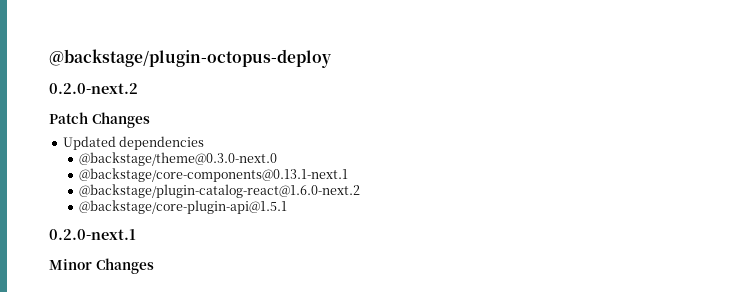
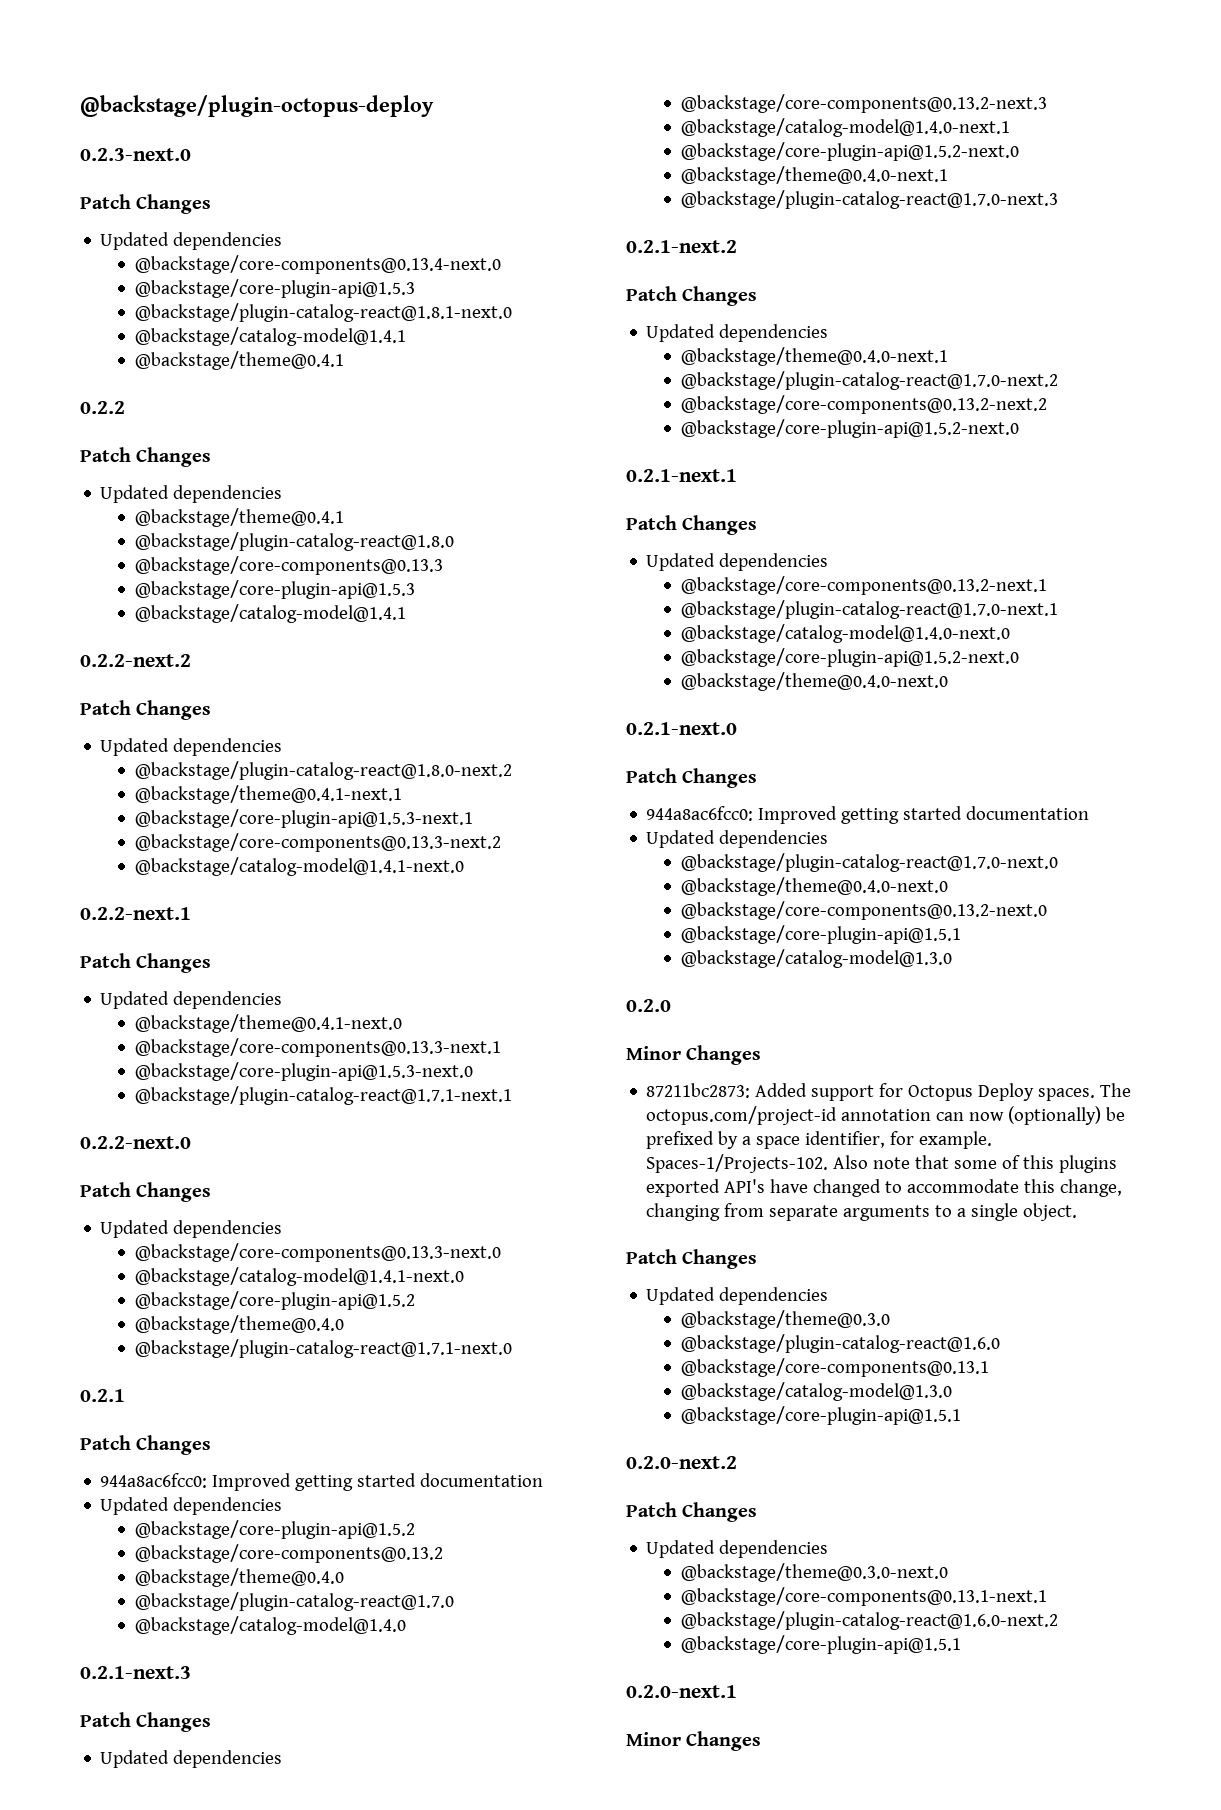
(331, 58) none -> [80,148,191,161] [80,194,212,214] [100,232,283,250] [134,255,501,274] [134,279,415,298] [134,303,512,322] [134,327,406,346] [134,351,344,370] [80,401,125,414] [80,447,212,467] [100,485,283,503] [134,508,344,527] [134,532,454,551] [134,556,443,575] [134,580,415,599] [134,604,406,623] [80,654,191,667] [80,700,212,720] [100,738,283,756] [134,761,512,780] [134,785,402,804] [134,809,473,828] [134,833,501,852] [134,857,464,876] [80,907,191,920] [80,953,212,973] [100,991,283,1009] [134,1014,402,1033] [134,1038,501,1057] [134,1062,473,1081] [134,1086,512,1105] [80,1136,191,1149] [80,1182,212,1202] [100,1220,283,1238] [134,1243,501,1262] [134,1267,464,1286] [134,1291,415,1310] [134,1315,344,1334] [134,1339,512,1358] [80,1389,125,1402] [80,1435,212,1455] [100,1473,544,1491] [100,1497,283,1515] [134,1520,415,1539] [134,1544,443,1563] [134,1568,344,1587] [134,1592,454,1611] [134,1616,406,1635] [80,1666,191,1679] [80,1712,212,1732] [100,1750,283,1768] [680,94,1047,113] [680,118,1010,137] [680,142,1019,161] [680,166,948,185] [680,190,1058,209] [626,240,737,253] [626,286,758,306] [646,324,829,342] [680,347,948,366] [680,371,1058,390] [680,395,1047,414] [680,419,1019,438] [626,469,737,482] [626,515,758,535] [646,553,829,571] [680,576,1047,595] [680,600,1058,619] [680,624,1010,643] [680,648,1019,667] [680,672,948,691] [626,722,737,735] [626,768,758,788] [646,806,1090,824] [646,830,829,848] [680,853,1058,872] [680,877,948,896] [680,901,1047,920] [680,925,961,944] [680,949,952,968] [626,999,671,1012] [626,1045,762,1065] [646,1083,1132,1101] [646,1106,1126,1125] [646,1131,993,1149] [646,1154,1118,1173] [646,1179,1123,1197] [646,1203,1078,1221] [626,1249,758,1269] [646,1287,829,1305] [680,1310,890,1329] [680,1334,1000,1353] [680,1358,989,1377] [680,1382,952,1401] [680,1406,961,1425] // 0.2.3-next.0 // Patch Changes // Updated dependencies // @backstage/core-components@0.13.4-next.0 // @backstage/core-plugin-api@1.5.3 // @backstage/plugin-catalog-react@1.8.1-next.0 // @backstage/catalog-model@1.4.1 // @backstage/theme@0.4.1 // 0.2.2 // Patch Changes // Updated dependencies // @backstage/theme@0.4.1 // @backstage/plugin-catalog-react@1.8.0 // @backstage/core-components@0.13.3 // @backstage/core-plugin-api@1.5.3 // @backstage/catalog-model@1.4.1 // 0.2.2-next.2 // Patch Changes // Updated dependencies // @backstage/plugin-catalog-react@1.8.0-next.2 // @backstage/theme@0.4.1-next.1 // @backstage/core-plugin-api@1.5.3-next.1 // @backstage/core-components@0.13.3-next.2 // @backstage/catalog-model@1.4.1-next.0 // 0.2.2-next.1 // Patch Changes // Updated dependencies // @backstage/theme@0.4.1-next.0 // @backstage/core-components@0.13.3-next.1 // @backstage/core-plugin-api@1.5.3-next.0 // @backstage/plugin-catalog-react@1.7.1-next.1 // 0.2.2-next.0 // Patch Changes // Updated dependencies // @backstage/core-components@0.13.3-next.0 // @backstage/catalog-model@1.4.1-next.0 // @backstage/core-plugin-api@1.5.2 // @backstage/theme@0.4.0 // @backstage/plugin-catalog-react@1.7.1-next.0 // 0.2.1 // Patch Changes // 944a8ac6fcc0: Improved getting started documentation // Updated dependencies // @backstage/core-plugin-api@1.5.2 // @backstage/core-components@0.13.2 // @backstage/theme@0.4.0 // @backstage/plugin-catalog-react@1.7.0 // @backstage/catalog-model@1.4.0 // 0.2.1-next.3 // Patch Changes // Updated dependencies // @backstage/core-components@0.13.2-next.3 // @backstage/catalog-model@1.4.0-next.1 // @backstage/core-plugin-api@1.5.2-next.0 // @backstage/theme@0.4.0-next.1 // @backstage/plugin-catalog-react@1.7.0-next.3 // 0.2.1-next.2 // Patch Changes // Updated dependencies // @backstage/theme@0.4.0-next.1 // @backstage/plugin-catalog-react@1.7.0-next.2 // @backstage/core-components@0.13.2-next.2 // @backstage/core-plugin-api@1.5.2-next.0 // 0.2.1-next.1 // Patch Changes // Updated dependencies // @backstage/core-components@0.13.2-next.1 // @backstage/plugin-catalog-react@1.7.0-next.1 // @backstage/catalog-model@1.4.0-next.0 // @backstage/core-plugin-api@1.5.2-next.0 // @backstage/theme@0.4.0-next.0 // 0.2.1-next.0 // Patch Changes // 944a8ac6fcc0: Improved getting started documentation // Updated dependencies // @backstage/plugin-catalog-react@1.7.0-next.0 // @backstage/theme@0.4.0-next.0 // @backstage/core-components@0.13.2-next.0 // @backstage/core-plugin-api@1.5.1 // @backstage/catalog-model@1.3.0 // 0.2.0 // Minor Changes // 87211bc2873: Added support for Octopus Deploy spaces. The octopus.com/project-id annotation can now (optionally) be prefixed by a space identifier, for example. Spaces-1/Projects-102. Also note that some of this plugins exported API's have changed to accommodate this change, changing from separate arguments to a single object. // Patch Changes // Updated dependencies // @backstage/theme@0.3.0 // @backstage/plugin-catalog-react@1.6.0 // @backstage/core-components@0.13.1 // @backstage/catalog-model@1.3.0 // @backstage/core-plugin-api@1.5.1

